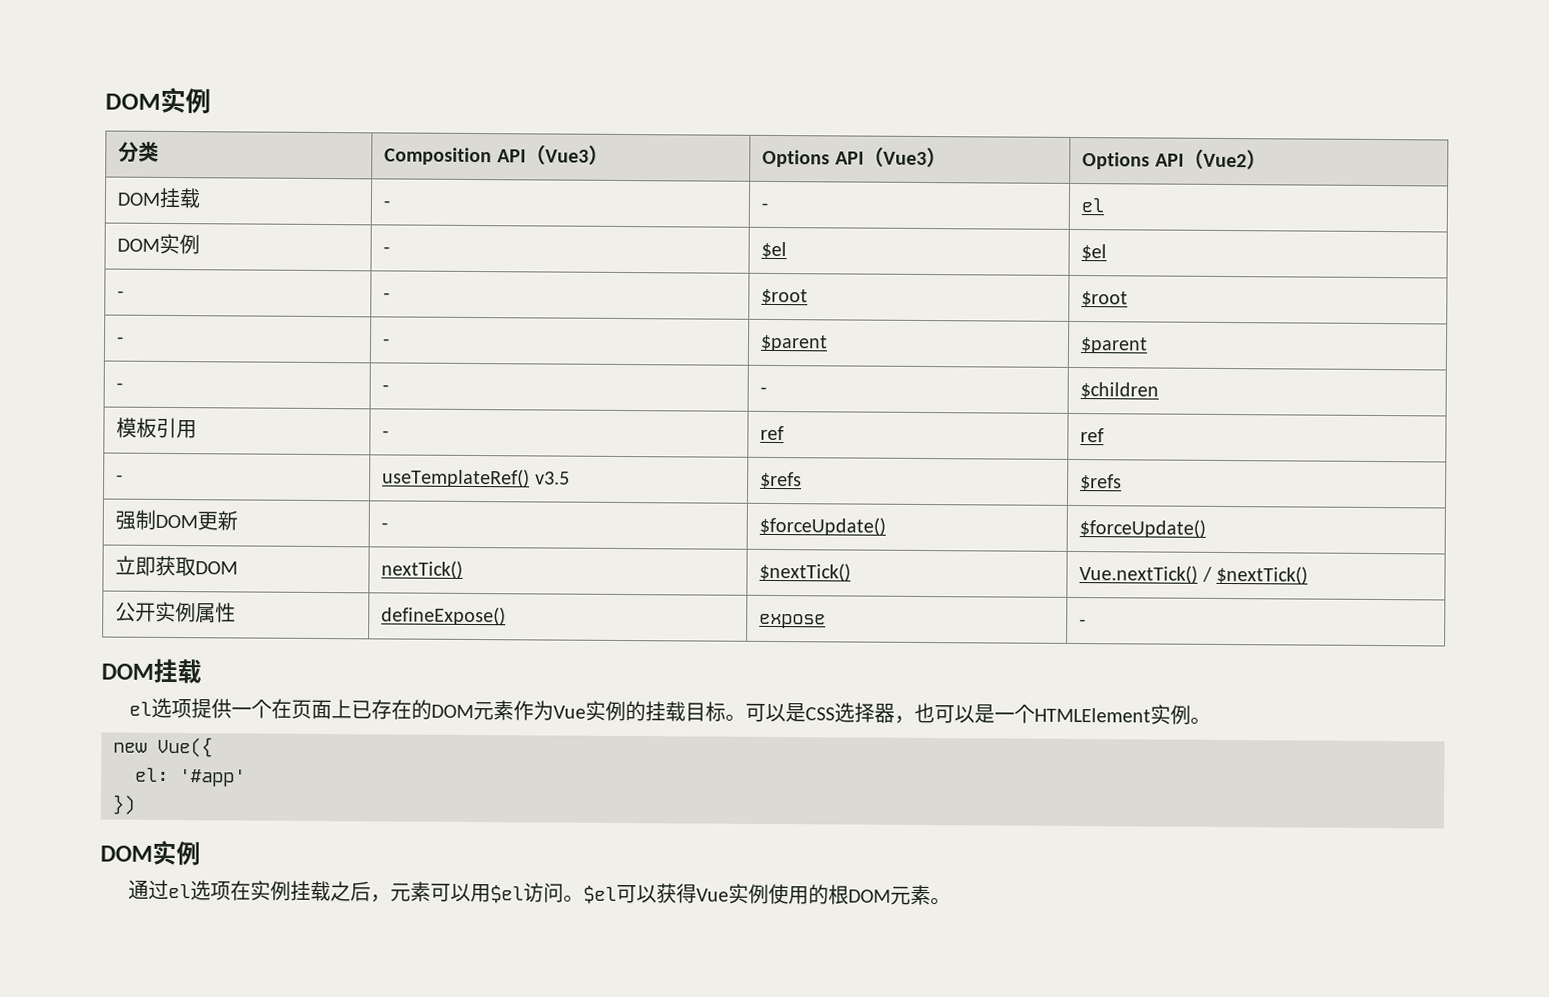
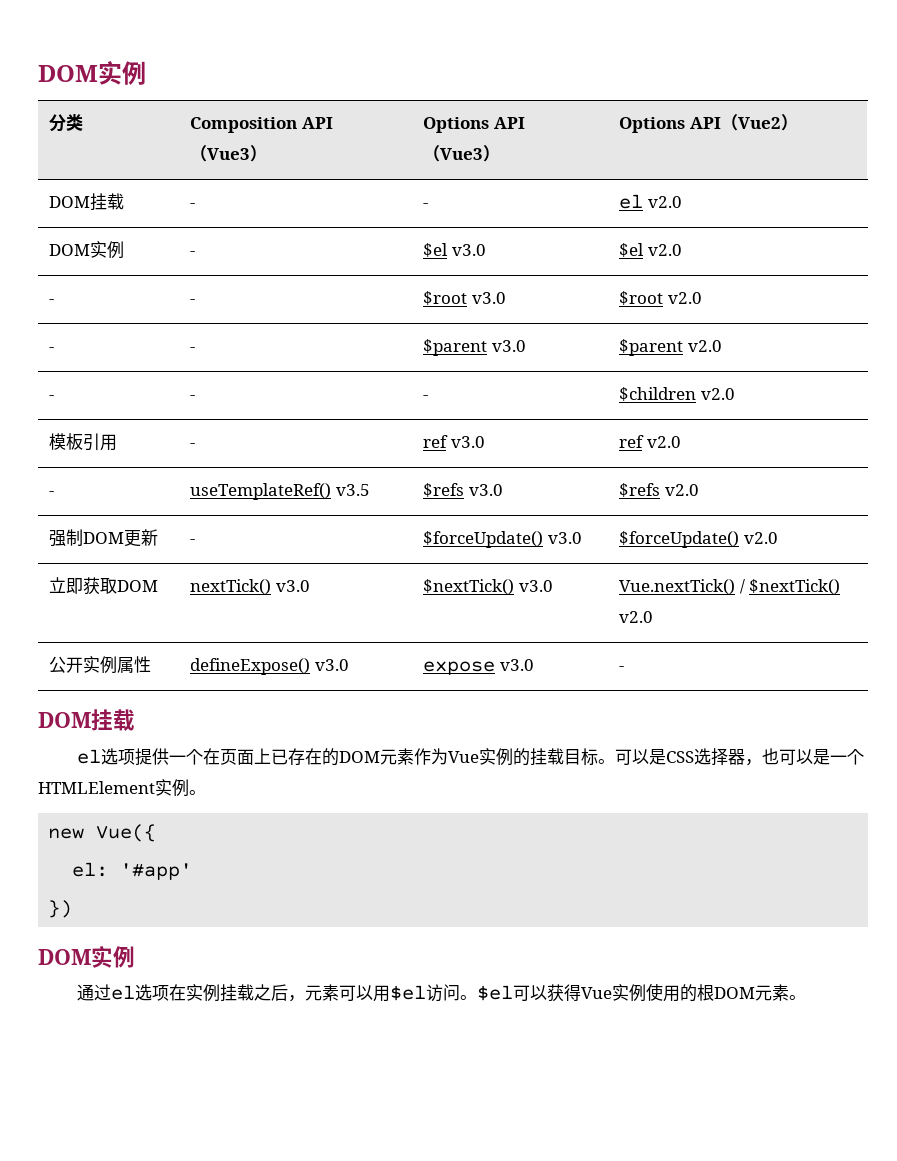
(1105, 205) none -> [647,196,682,208] v2.0
[1081,244,1108,261] | $el -> [451,244,486,256] [619,243,682,257] v3.0 | $el v2.0
[1081,291,1129,307] | $root -> [471,292,506,304] [619,291,702,305] v3.0 | $root v2.0
[1080,337,1149,354] | $parent -> [491,340,526,352] [619,339,722,356] v3.0 | $parent v2.0
(1160, 390) none -> [700,388,735,400] v2.0
[1080,428,1105,443] | ref -> [450,436,485,448] [619,435,681,448] v3.0 | ref v2.0
[1080,474,1123,491] | $refs -> [468,484,503,496] [619,483,699,497] v3.0 | $refs v2.0
[1079,519,1207,538] | $forceUpdate() -> [547,532,582,544] [619,531,778,548] v3.0 | $forceUpdate() v2.0
[759,562,852,582] | $nextTick() -> [275,580,310,592] [423,579,553,595] v3.0 | $nextTick() v3.0
(1309, 575) none -> [619,611,654,623] v2.0
(507, 616) none -> [314,659,349,671] v3.0
(827, 621) none -> [499,659,534,671] v3.0

